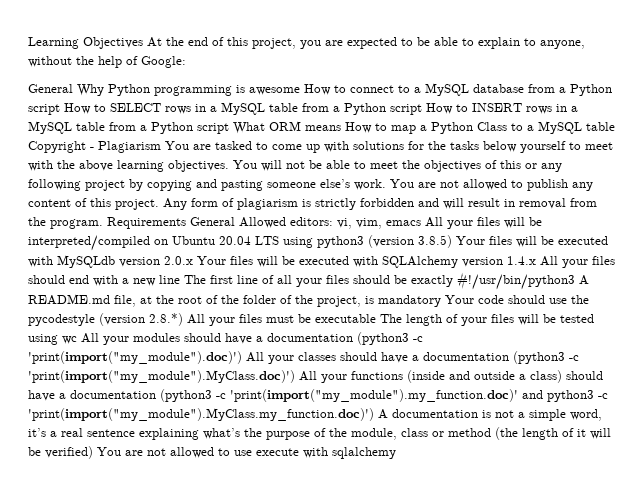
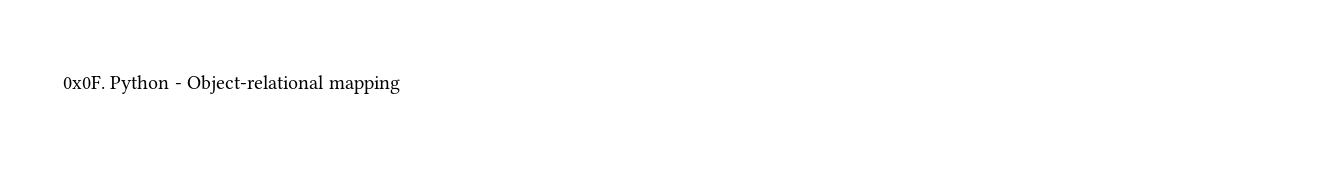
[28,37,585,49] [28,56,186,68] [28,83,612,96] [28,102,578,115] [28,121,615,134] [28,141,613,153] [28,160,562,172] [28,179,593,191] [28,198,597,210] [28,217,542,229] [28,235,608,251] [28,255,615,268] [28,272,589,290] [28,294,589,307] [28,313,594,326] [28,332,423,345] [28,351,579,364] [28,370,603,383] [28,389,608,402] [28,408,602,421] [28,427,611,440] [28,446,396,459] Learning Objectives At the end of this project, you are expected to be able to explain to anyone, without the help of Google: // General Why Python programming is awesome How to connect to a MySQL database from a Python script How to SELECT rows in a MySQL table from a Python script How to INSERT rows in a MySQL table from a Python script What ORM means How to map a Python Class to a MySQL table Copyright - Plagiarism You are tasked to come up with solutions for the tasks below yourself to meet with the above learning objectives. You will not be able to meet the objectives of this or any following project by copying and pasting someone else’s work. You are not allowed to publish any content of this project. Any form of plagiarism is strictly forbidden and will result in removal from the program. Requirements General Allowed editors: vi, vim, emacs All your files will be interpreted/compiled on Ubuntu 20.04 LTS using python3 (version 3.8.5) Your files will be executed with MySQLdb version 2.0.x Your files will be executed with SQLAlchemy version 1.4.x All your files should end with a new line The first line of all your files should be exactly #!/usr/bin/python3 A README.md file, at the root of the folder of the project, is mandatory Your code should use the pycodestyle (version 2.8.*) All your files must be executable The length of your files will be tested using wc All your modules should have a documentation (python3 -c 'print(import("my_module").doc)') All your classes should have a documentation (python3 -c 'print(import("my_module").MyClass.doc)') All your functions (inside and outside a class) should have a documentation (python3 -c 'print(import("my_module").my_function.doc)' and python3 -c 'print(import("my_module").MyClass.my_function.doc)') A documentation is not a simple word, it’s a real sentence explaining what’s the purpose of the module, class or method (the length of it will be verified) You are not allowed to use execute with sqlalchemy -> [63,75,400,94] 0x0F. Python - Object-relational mapping

